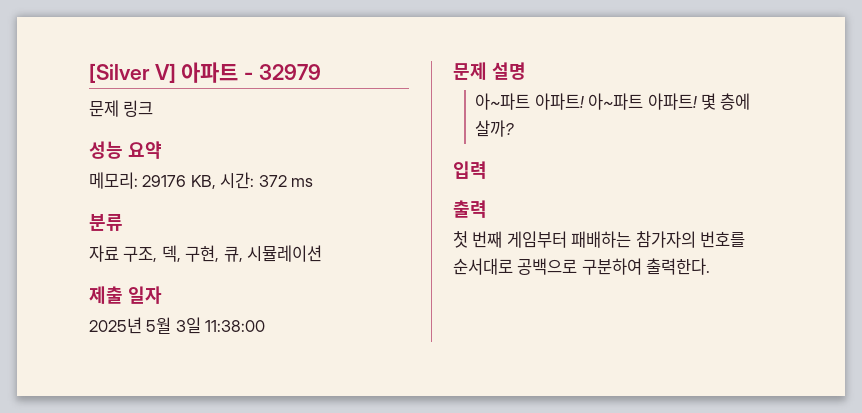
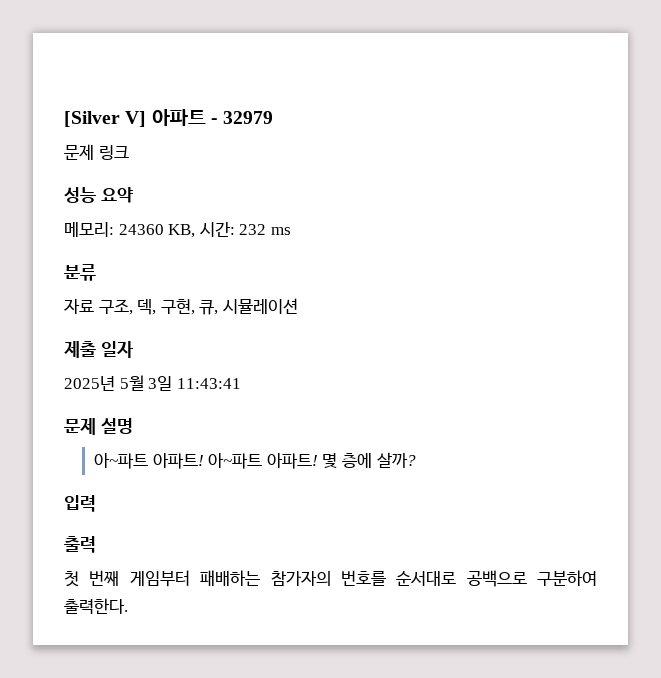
[142,175,187,187] 29176 -> [118,224,164,235] 24360
[258,175,287,187] 372 -> [239,224,267,235] 232
[205,320,266,332] 11:38:00 -> [176,378,241,389] 11:43:41

